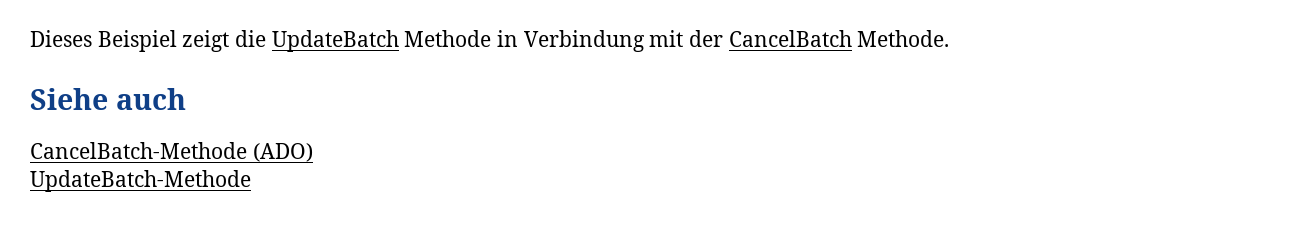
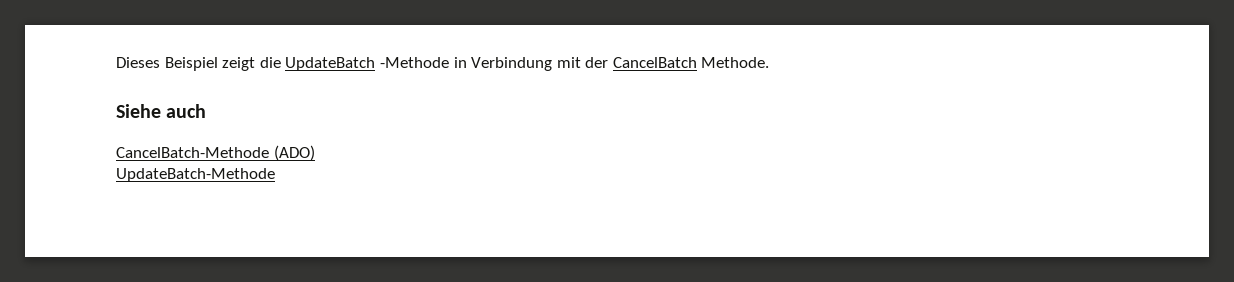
[404,30,492,47] Methode -> [379,57,449,68] -Methode

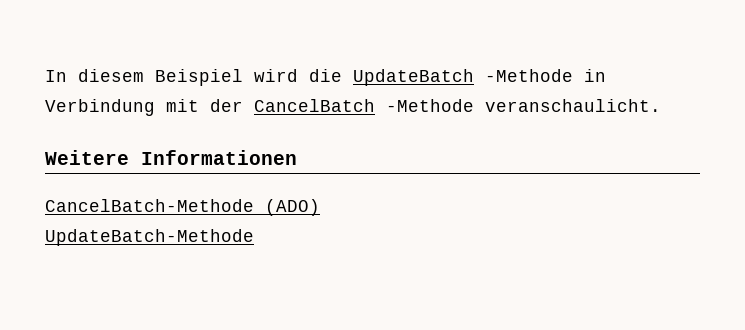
[116,57,256,71] Dieses Beispiel zeigt -> [45,69,298,86] In diesem Beispiel wird
[701,57,770,68] [116,104,207,118] Methode. // Siehe auch -> [386,99,661,112] [45,150,297,165] -Methode veranschaulicht. // Weitere Informationen

